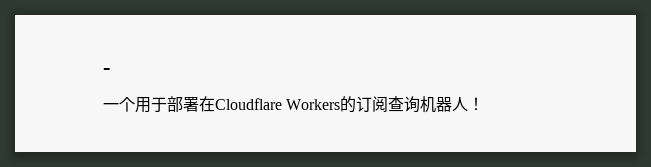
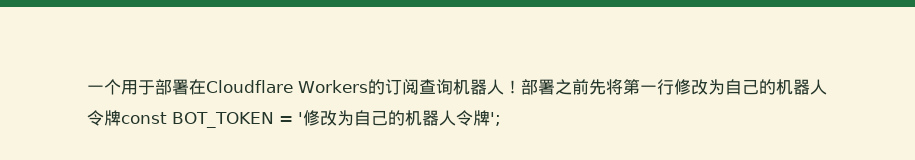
[103,68,111,75] - // -> (87, 89) none
(485, 104) none -> [520,79,827,95] [87,110,501,128] 部署之前先将第一行修改为自己的机器人令牌const BOT_TOKEN = '修改为自己的机器人令牌';

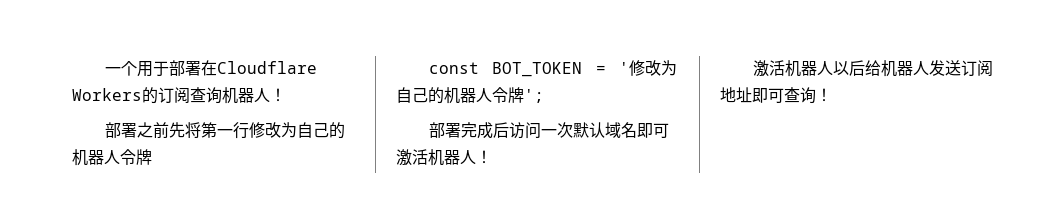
(521, 87) none -> (286, 95) //
(121, 118) none -> (152, 157) //
(501, 119) none -> [428,122,669,139] [396,149,492,166] [752,60,993,77] [720,87,832,104] // 部署完成后访问一次默认域名即可激活机器人！ // 激活机器人以后给机器人发送订阅地址即可查询！

